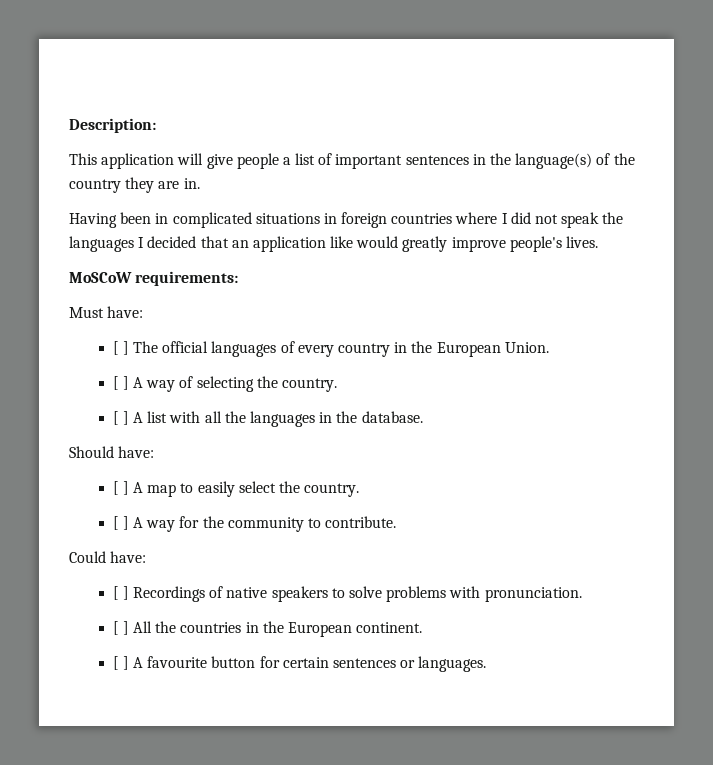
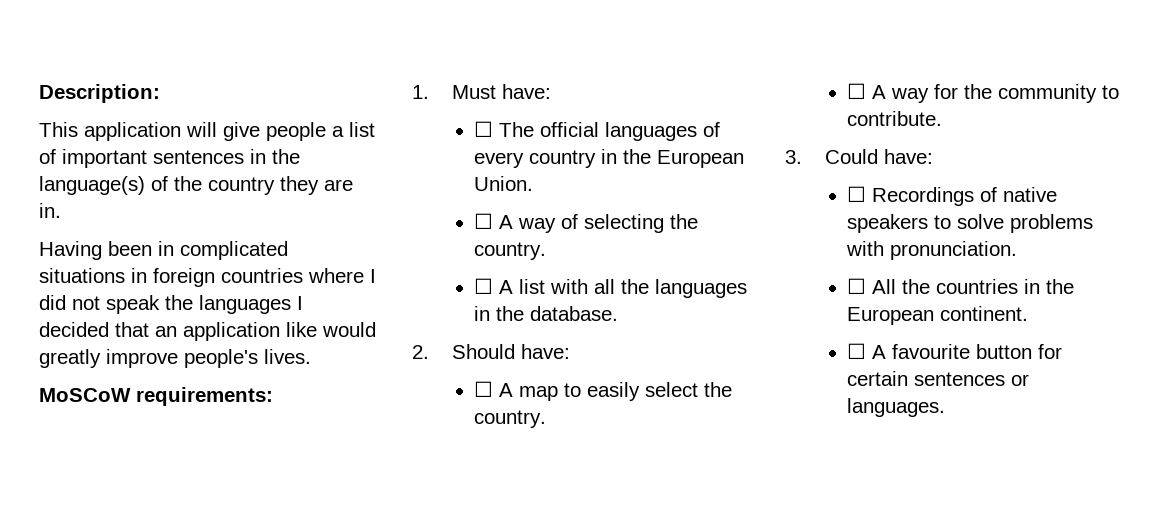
(239, 278) none -> [412,85,429,99] 1.
[112,341,129,355] [ ] -> [474,121,494,137] ☐
[112,376,129,390] [ ] -> [474,213,494,229] ☐
[112,411,129,425] [ ] -> [474,278,494,294] ☐
(423, 417) none -> [412,345,429,359] 2.
[112,481,129,495] [ ] -> [474,381,494,397] ☐
[112,516,129,530] [ ] -> [847,83,867,99] ☐
(397, 522) none -> [785,150,802,164] 3.
[112,586,129,600] [ ] -> [847,186,867,202] ☐
[112,621,129,635] [ ] -> [847,278,867,294] ☐
[112,656,129,670] [ ] -> [847,343,867,359] ☐

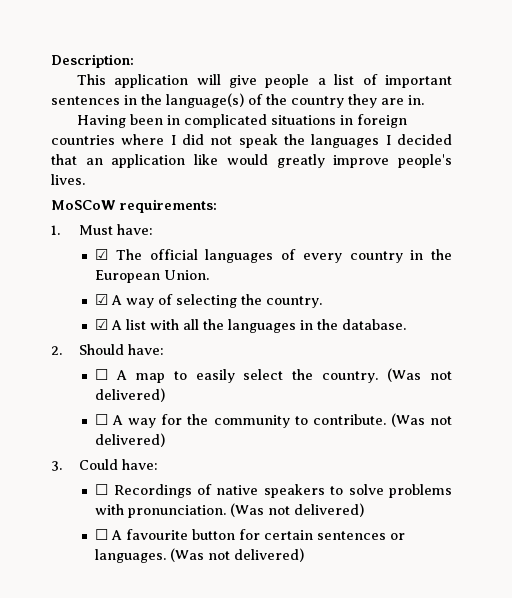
[474,121,494,137] ☐ -> [95,249,109,260] ☑
[474,213,494,229] ☐ -> [95,294,109,305] ☑
[474,278,494,294] ☐ -> [95,319,109,330] ☑
(547, 419) none -> [387,368,452,382] [95,388,166,402] (Was not delivered)
(943, 118) none -> [390,413,453,427] [95,433,166,447] (Was not delivered)
[847,278,1075,294] [847,306,1029,325] // ☐ All the countries in the European continent. -> [230,503,365,517] (Was not delivered)
(946, 407) none -> [170,548,305,562] (Was not delivered)

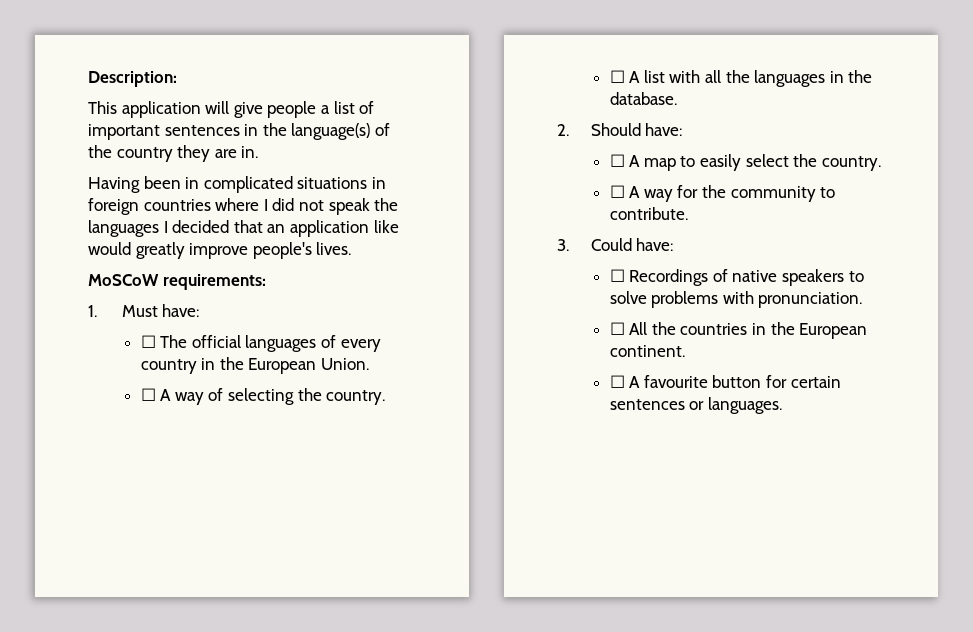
[95,249,109,260] ☑ -> [140,335,156,348] ☐
[95,294,109,305] ☑ -> [140,388,156,401] ☐
[95,319,109,330] ☑ -> [609,70,625,83] ☐
[387,368,452,382] [95,388,166,402] (Was not delivered) -> (881, 163) none
[390,413,453,427] [95,433,166,447] (Was not delivered) -> (688, 213) none
[230,503,365,517] (Was not delivered) -> [609,322,868,339] [609,345,685,357] // ☐ All the countries in the European continent.
[170,548,305,562] (Was not delivered) -> (782, 405) none

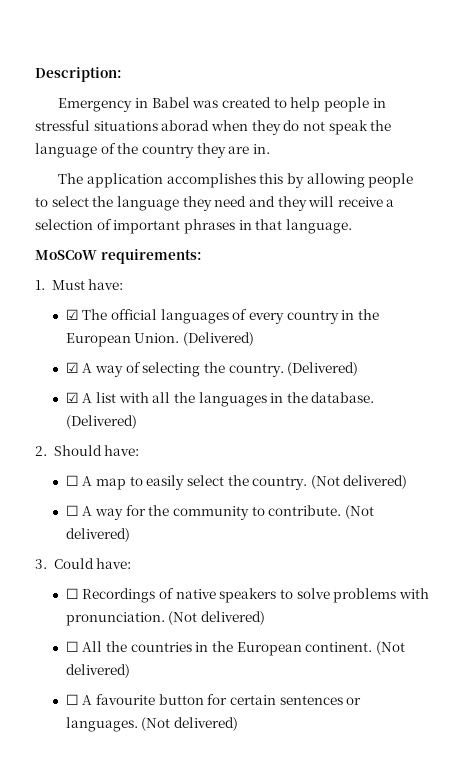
[88,101,375,118] [88,123,371,140] This application will give people a list of important sentences in the language(s) -> [58,97,386,112] [35,120,392,135] [35,143,97,158] Emergency in Babel was created to help people in stressful situations aborad when they do not speak the language
[88,176,386,193] [88,198,399,215] [88,220,399,237] [88,242,352,259] Having been in complicated situations in foreign countries where I did not speak the languages I decided that an application like would greatly improve people's lives. -> [58,173,414,188] [35,196,395,211] [35,219,352,234] The application accomplishes this by allowing people to select the language they need and they will receive a selection of important phrases in that language.
[140,335,156,348] ☐ -> [65,309,79,320] ☑
[140,388,156,401] // ☐ -> [182,332,254,346] [65,362,79,373] (Delivered) // ☑
[609,70,625,83] // ☐ -> [287,362,359,376] [65,392,79,403] (Delivered) // ☑
(677, 98) none -> [65,415,137,429] (Delivered)
(881, 163) none -> [310,475,408,489] (Not delivered)
(688, 213) none -> [344,505,374,519] [65,528,130,542] (Not delivered)
(863, 300) none -> [168,611,265,625] (Not delivered)
(685, 351) none -> [375,641,405,655] [65,664,130,678] (Not delivered)
(782, 405) none -> [141,717,238,731] (Not delivered)

